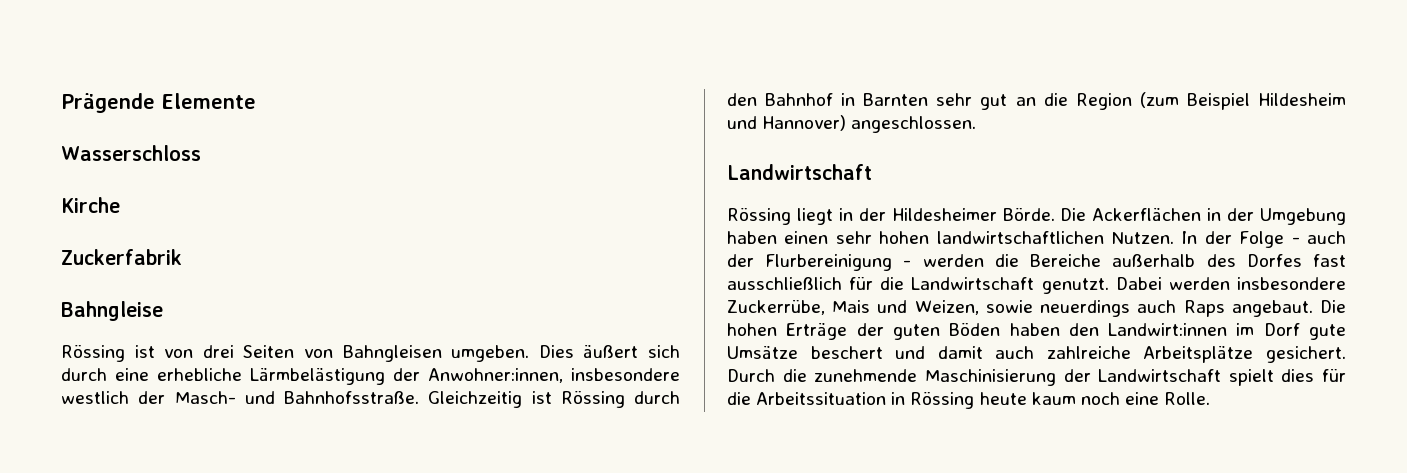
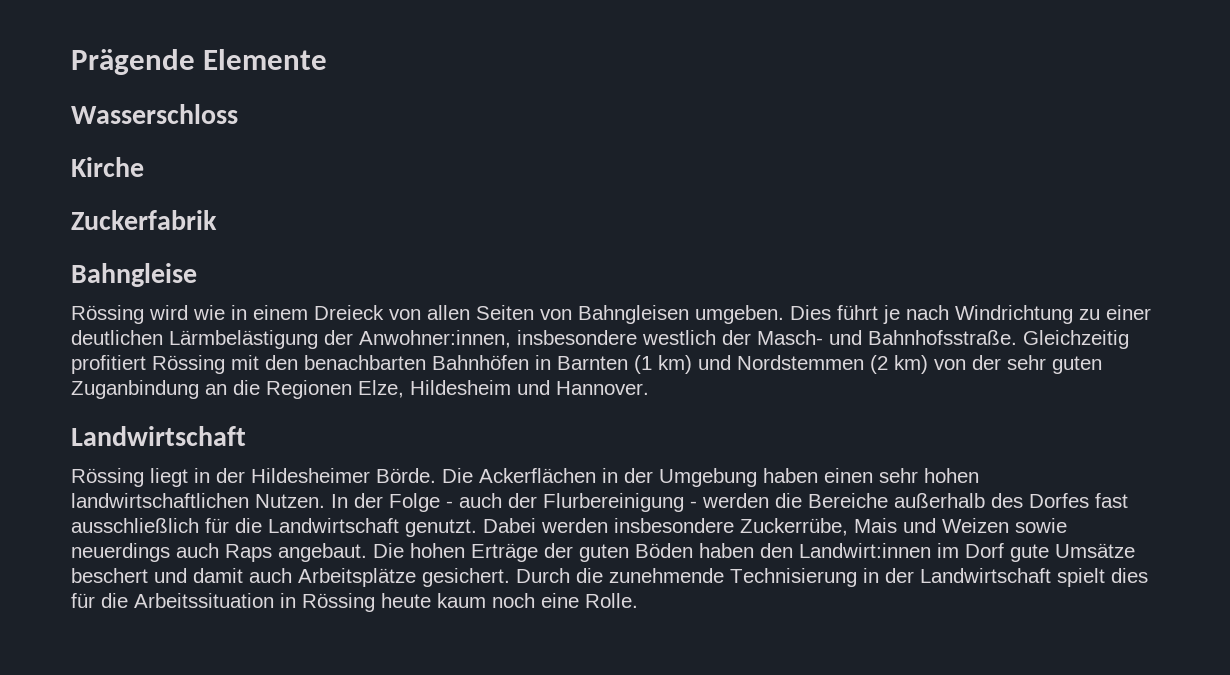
[134,345,234,358] ist von drei -> [149,305,470,320] wird wie in einem Dreieck von allen
[583,345,681,358] [61,368,242,381] äußert sich durch eine erhebliche -> [837,305,1151,324] [71,330,163,345] führt je nach Windrichtung zu einer deutlichen
[531,390,680,408] [727,92,1347,110] [727,115,977,133] ist Rössing durch den Bahnhof in Barnten sehr gut an die Region (zum Beispiel Hildesheim und Hannover) angeschlossen. -> [71,355,1102,374] [71,380,649,399] profitiert Rössing mit den benachbarten Bahnhöfen in Barnten (1 km) und Nordstemmen (2 km) von der sehr guten Zuganbindung an die Regionen Elze, Hildesheim und Hannover.
[914,300,979,315] Weizen, -> [942,518,1009,533] Weizen
[1046,346,1131,359] zahlreiche -> (292, 575) none
[924,369,1056,386] Maschinisierung -> [730,568,879,587] Technisierung in

